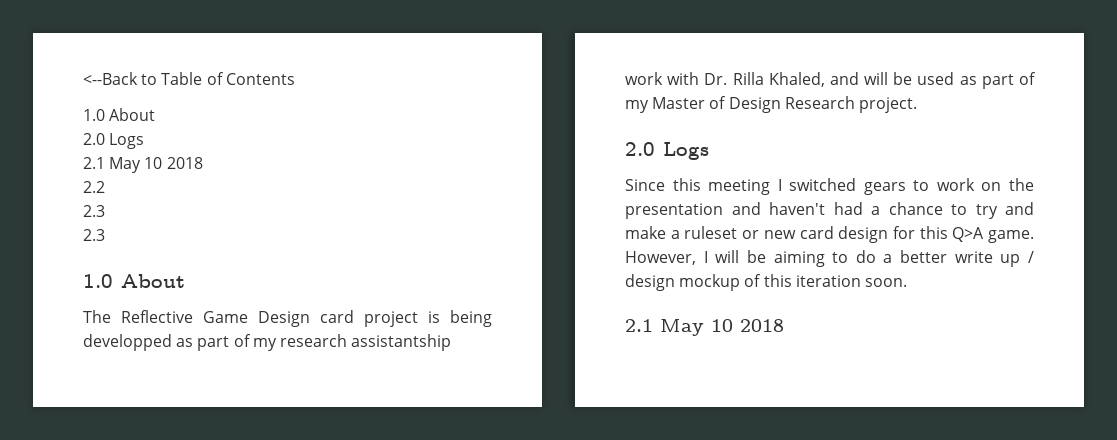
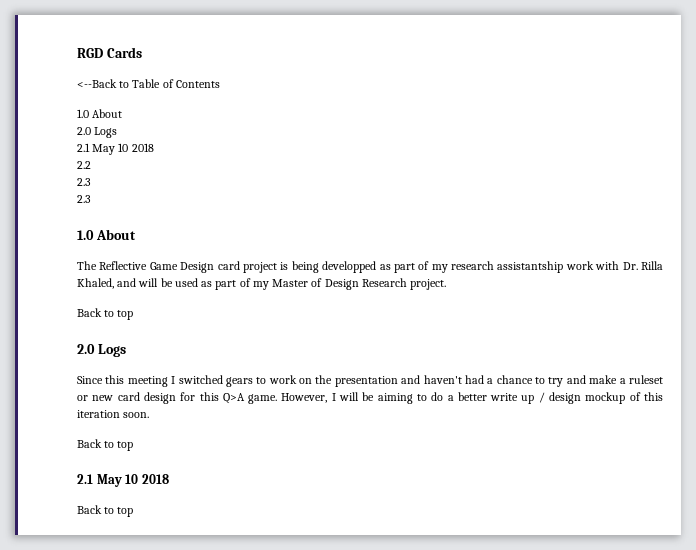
(83, 78) none -> [77,47,142,58] RGD Cards //
(917, 105) none -> [77,308,134,320] // Back to top
[625,319,784,336] // 2.1 May 10 2018 -> [77,439,134,451] [77,474,169,487] [77,505,134,517] // Back to top // 2.1 May 10 2018 // Back to top

